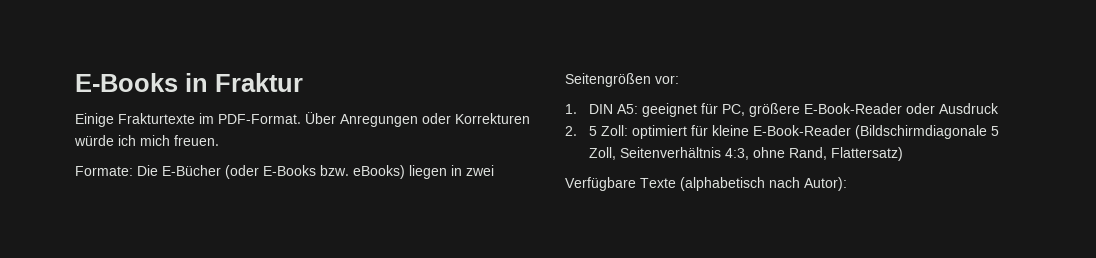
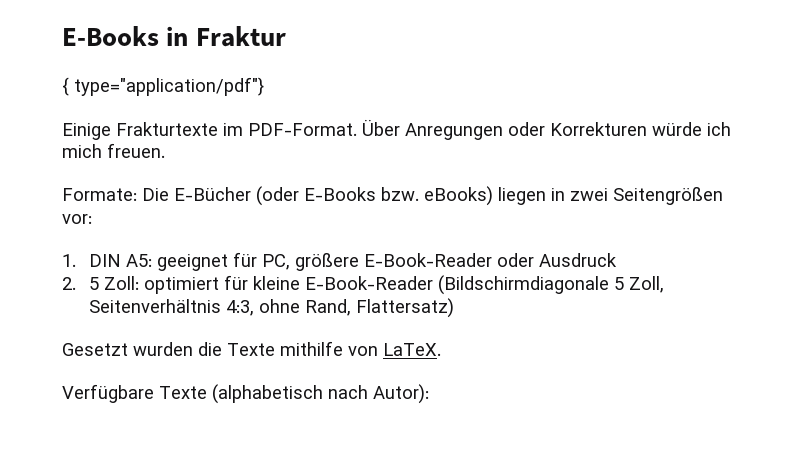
(303, 82) none -> [62,77,264,96] // { type="application/pdf"}
(904, 154) none -> [62,341,441,356] // Gesetzt wurden die Texte mithilfe von LaTeX.

